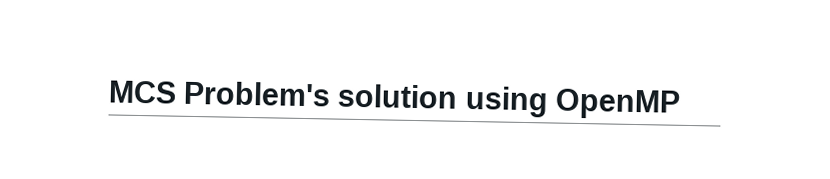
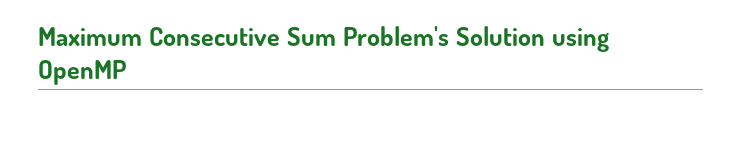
[108,80,459,109] MCS Problem's solution -> [38,26,546,46] Maximum Consecutive Sum Problem's Solution

